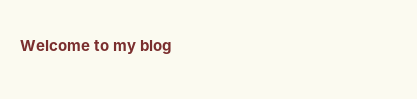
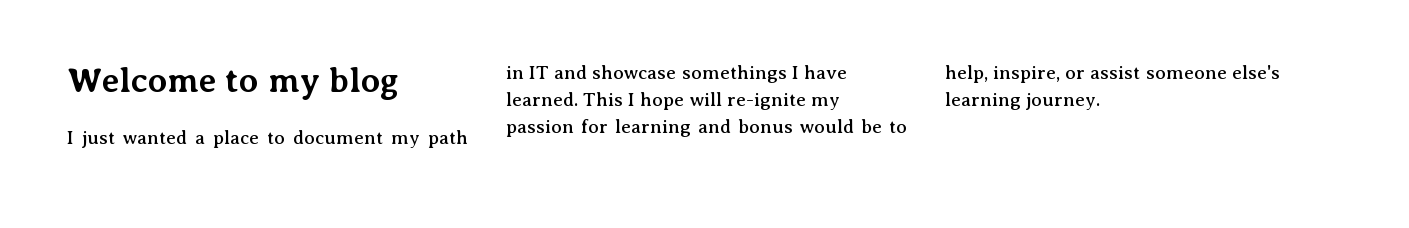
(172, 47) none -> [67,130,468,148] [506,65,847,83] [506,92,840,110] [506,119,907,137] [945,65,1280,83] [945,92,1101,110] // I just wanted a place to document my path in IT and showcase somethings I have learned. This I hope will re-ignite my passion for learning and bonus would be to help, inspire, or assist someone else's learning journey.

